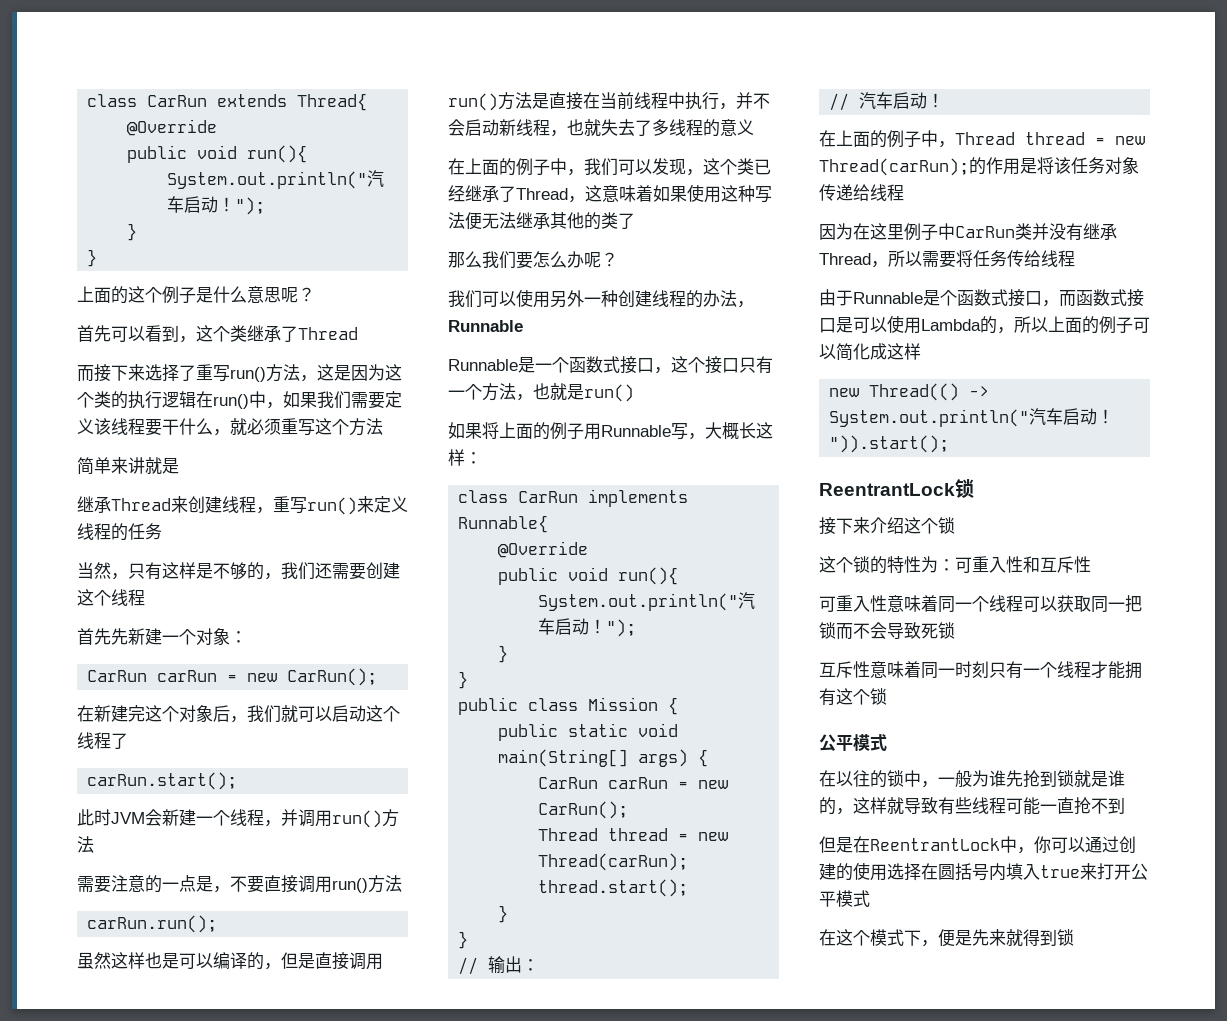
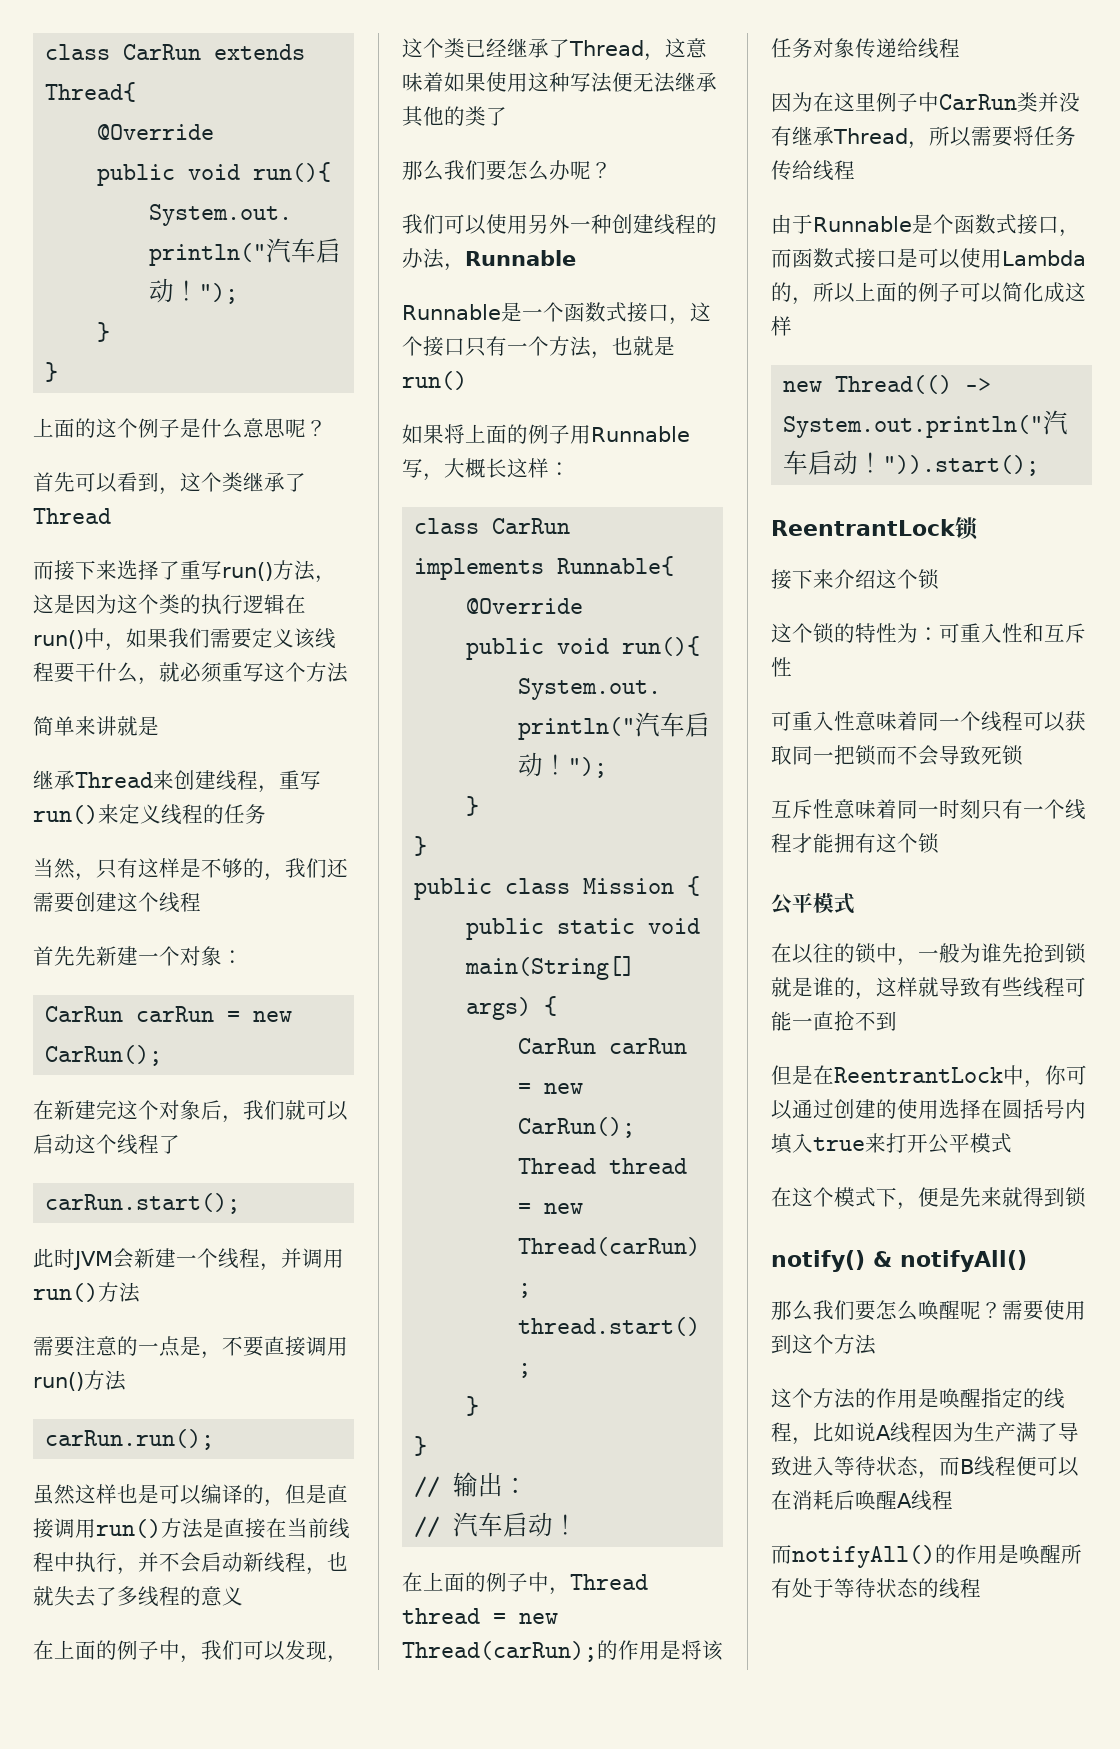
(1074, 937) none -> [771,1250,1027,1272] [771,1300,1086,1321] [771,1334,876,1355] [771,1388,1065,1409] [771,1422,1079,1445] [771,1456,1079,1479] [771,1490,953,1511] [771,1544,1082,1568] [771,1578,981,1599] // notify() & notifyAll() // 那么我们要怎么唤醒呢？需要使用到这个方法 // 这个方法的作用是唤醒指定的线程，比如说A线程因为生产满了导致进入等待状态，而B线程便可以在消耗后唤醒A线程 // 而notifyAll()的作用是唤醒所有处于等待状态的线程

